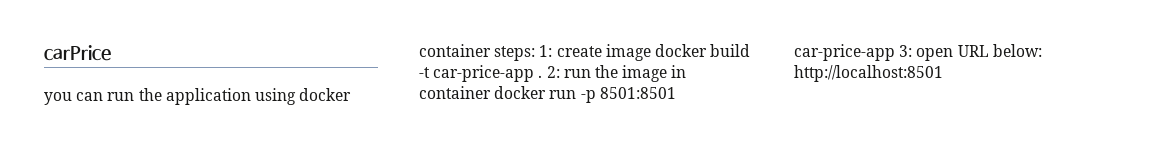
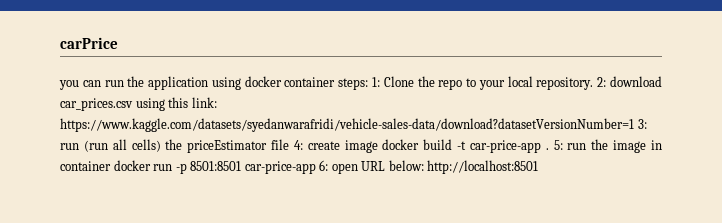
(553, 51) none -> [383,76,662,90] [60,97,217,111] [60,118,647,132] [60,139,303,153] Clone the repo to your local repository. 2: download car_prices.csv using this link: https://www.kaggle.com/datasets/syedanwarafridi/vehicle-sales-data/download?datasetVersionNumber=1 3: run (run all cells) the priceEstimator file 4:
[546,66,560,78] 2: -> [553,140,563,150] 5:
[899,45,913,57] 3: -> [319,160,329,171] 6:

